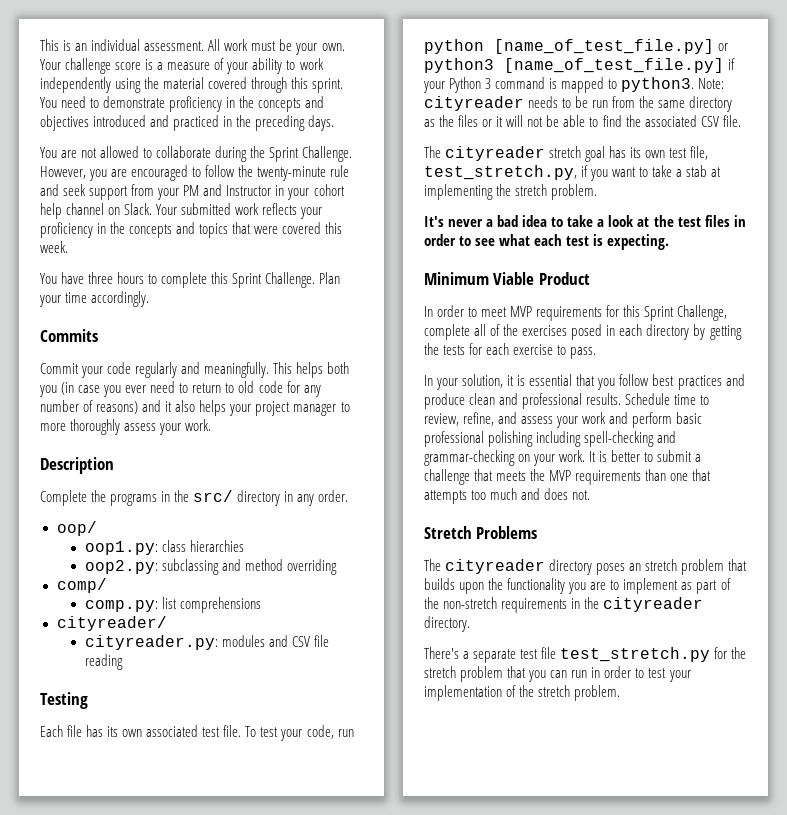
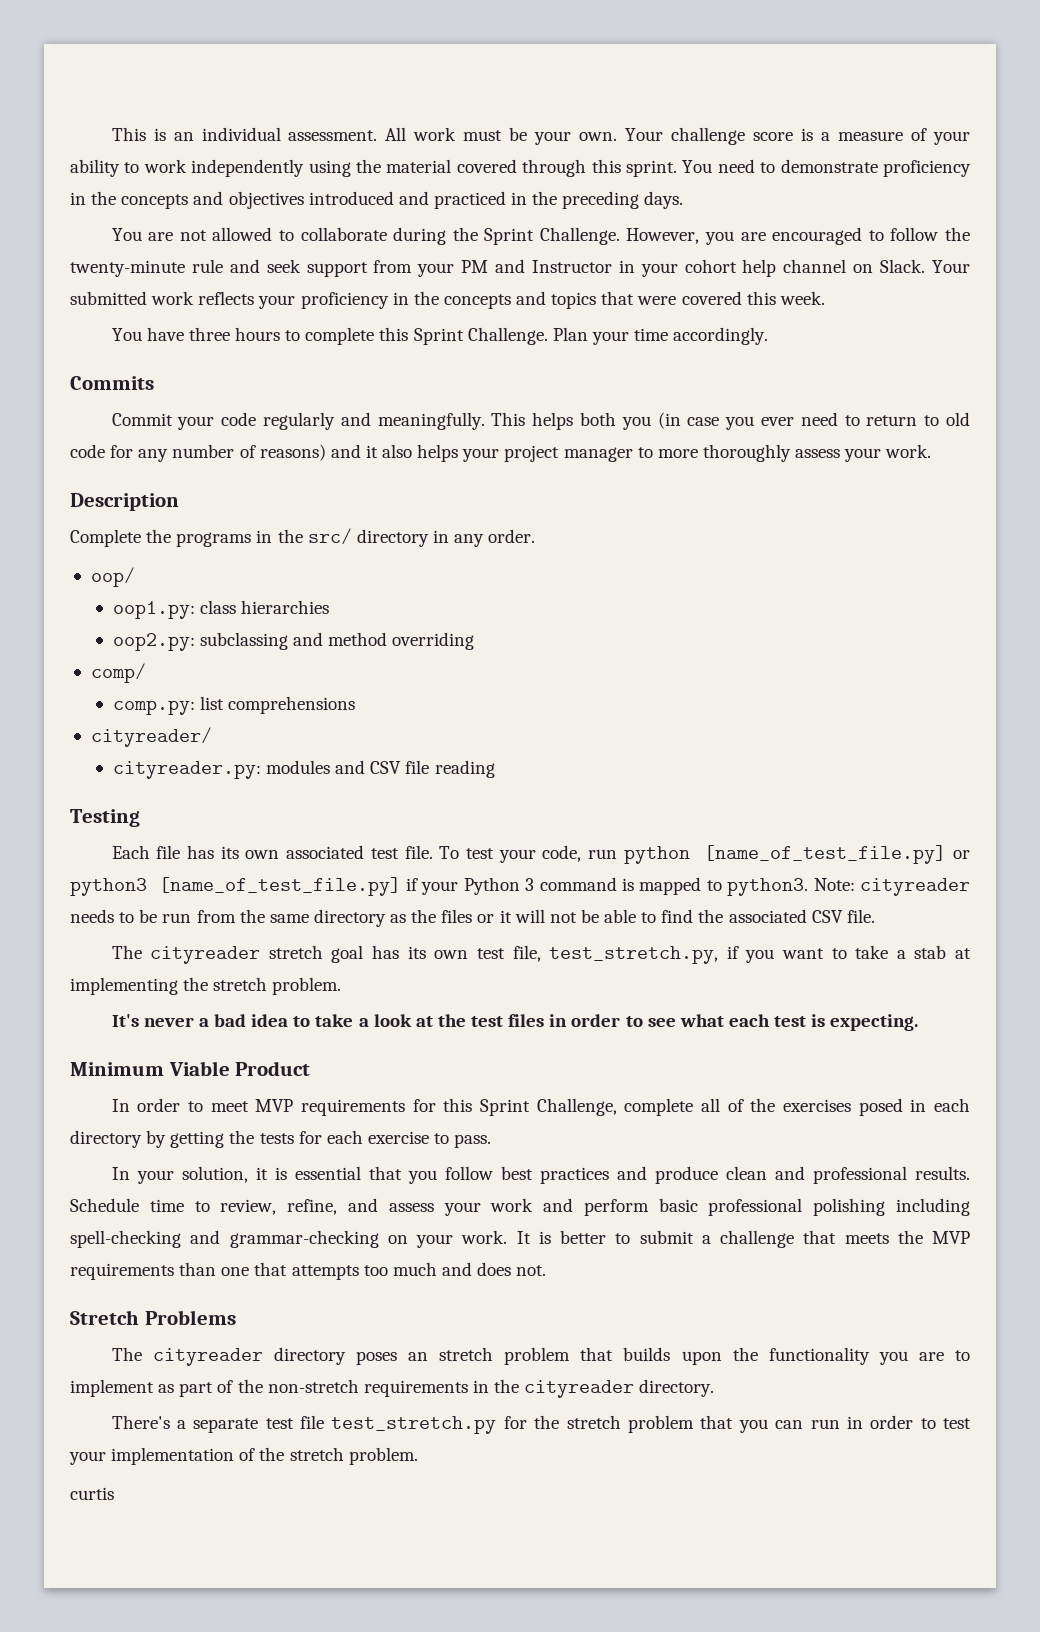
(621, 693) none -> [70,1487,114,1500] // curtis

